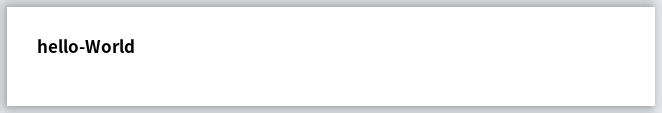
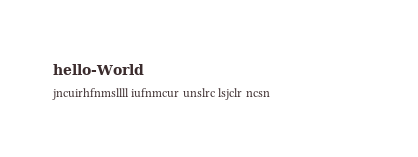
(135, 46) none -> [52,88,270,100] // jncuirhfnmsllll iufnmcur unslrc lsjclr ncsn

